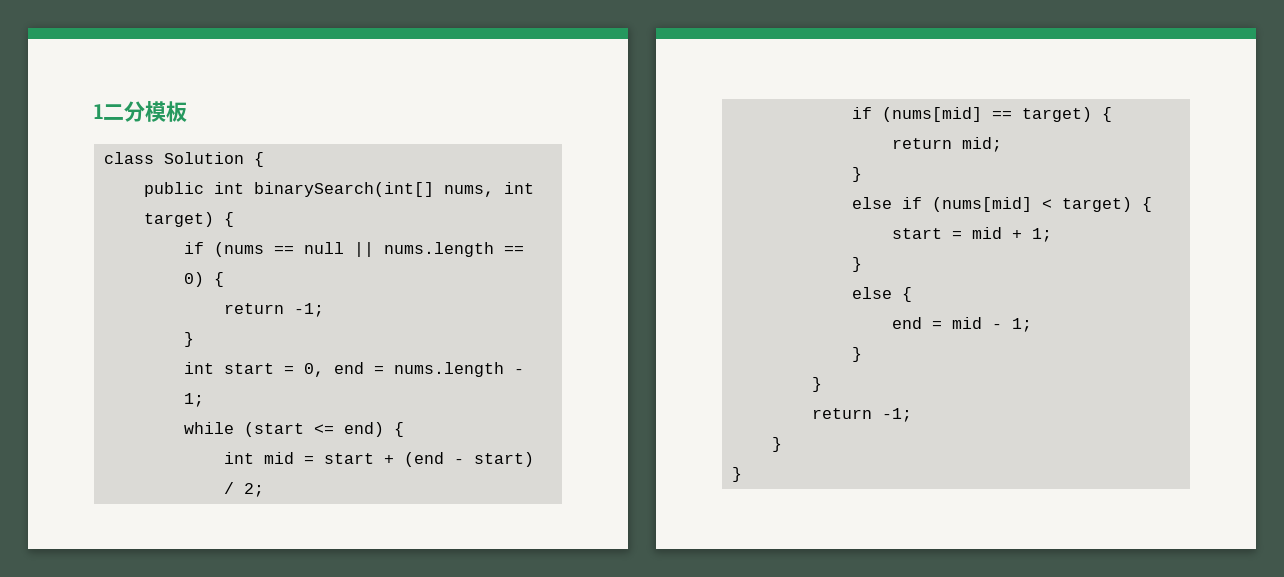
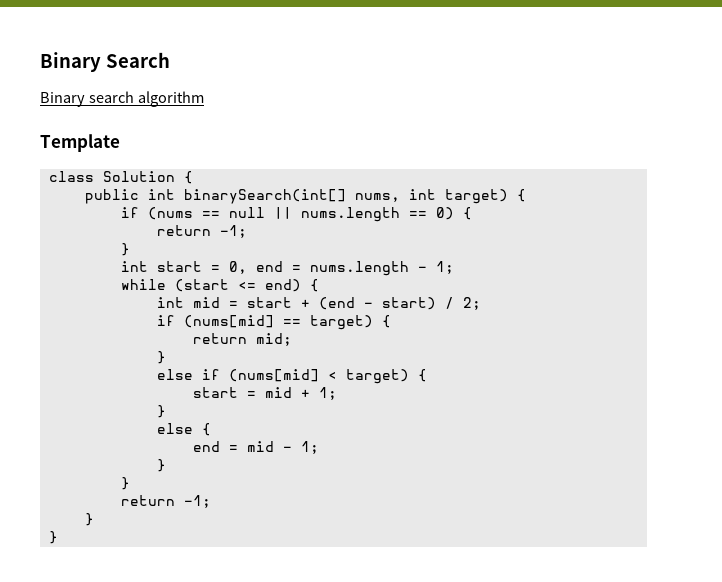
[94,101,187,122] 1二分模板 -> [40,52,170,72] [40,91,204,107] [40,134,120,152] Binary Search // Binary search algorithm // Template

